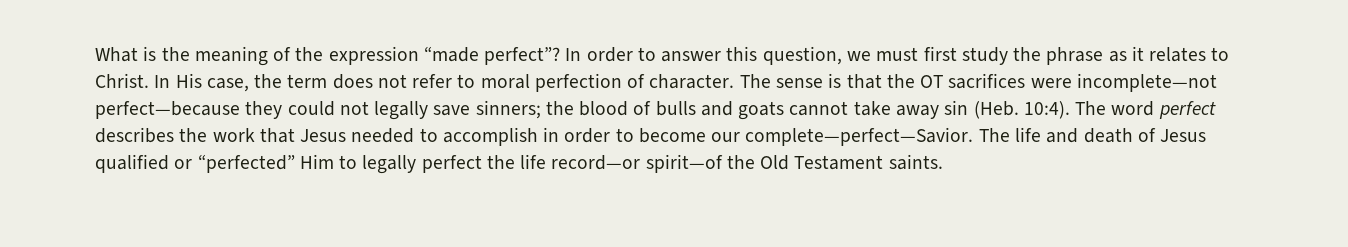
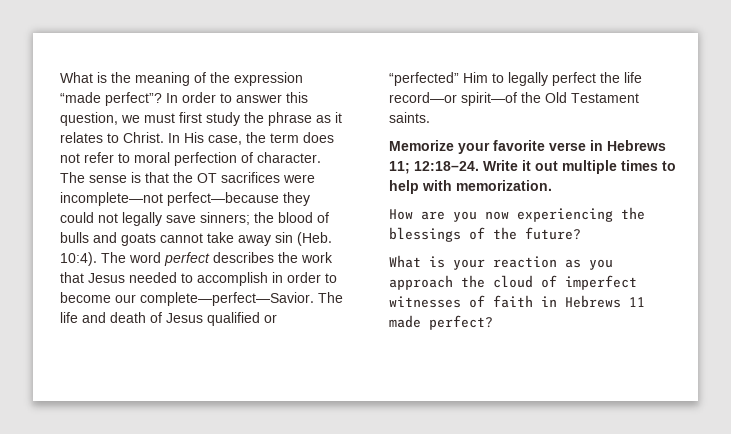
(943, 162) none -> [389,140,666,154] [389,160,676,174] [389,180,552,194] [389,207,645,222] [389,227,581,242] [389,255,613,270] [389,275,637,290] [389,295,645,308] [389,315,493,330] // Memorize your favorite verse in Hebrews 11; 12:18–24. Write it out multiple times to help with memorization. // How are you now experiencing the blessings of the future? // What is your reaction as you approach the cloud of imperfect witnesses of faith in Hebrews 11 made perfect?

